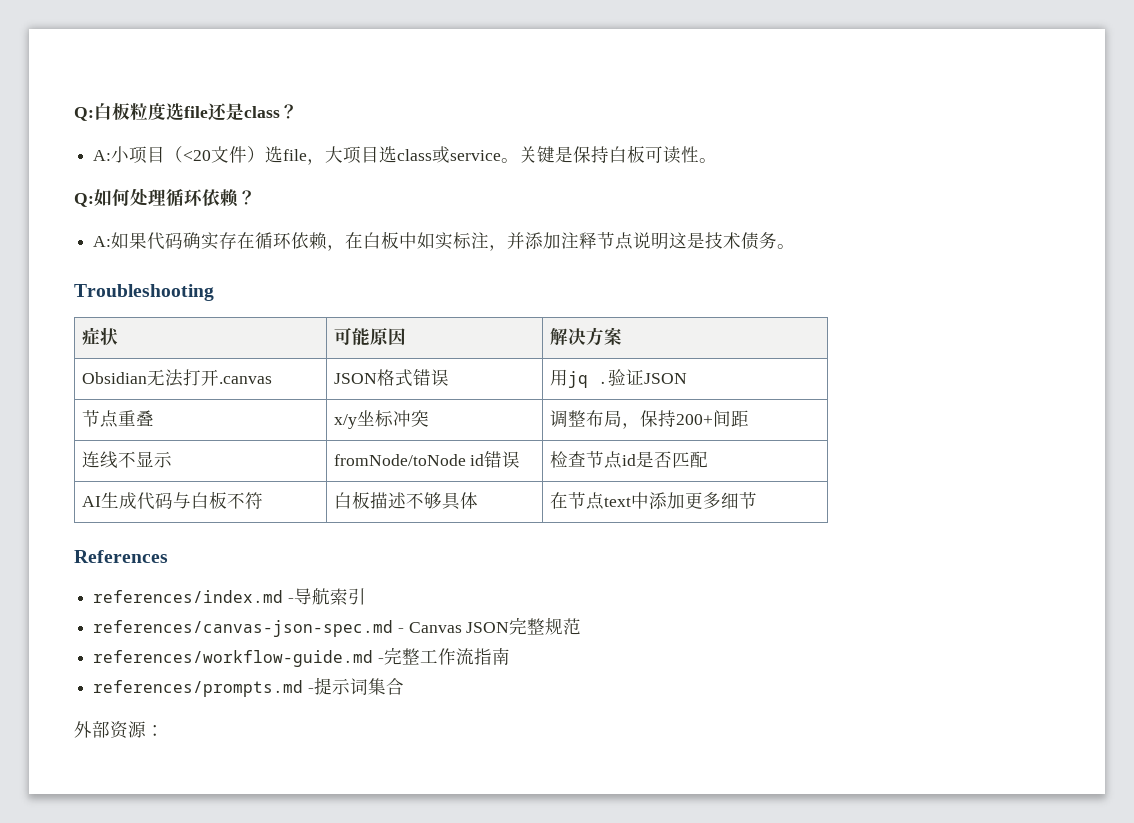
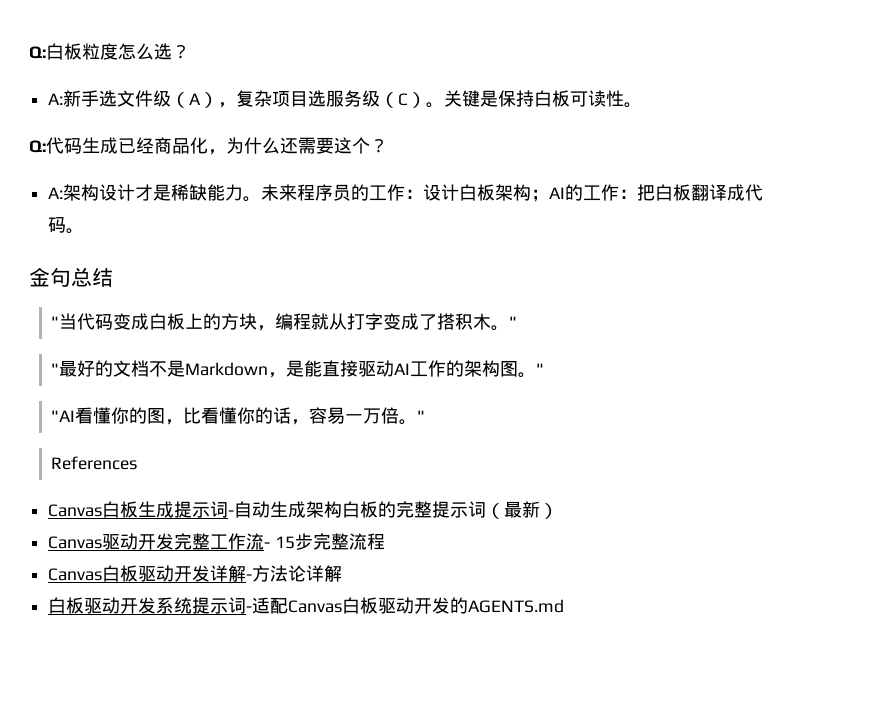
[166,103,298,121] [93,146,502,165] 选file还是class？ // A:小项目（<20文件）选file，大项目选class或service -> [118,43,190,60] [48,90,427,108] 怎么选？ // A:新手选文件级（A），复杂项目选服务级（C）
[94,188,256,207] [93,231,796,251] [74,284,214,301] [81,327,118,345] [333,327,406,345] [549,327,622,346] [81,369,272,387] [333,369,449,387] [549,369,687,388] [81,410,154,428] [333,410,429,429] [549,410,749,429] [81,451,172,469] [333,451,521,468] [549,451,708,469] [81,491,263,510] [333,491,478,510] [549,492,757,510] [74,550,168,563] [93,588,366,605] [93,617,582,637] [93,647,510,667] [93,677,404,697] [74,721,164,739] 如何处理循环依赖？ // A:如果代码确实存在循环依赖，在白板中如实标注，并添加注释节点说明这是技术债务。 // Troubleshooting // 症状 | 可能原因 | 解决方案 // Obsidian无法打开.canvas | JSON格式错误 | 用jq .验证JSON // 节点重叠 | x/y坐标冲突 | 调整布局，保持200+间距 // 连线不显示 | fromNode/toNode id错误 | 检查节点id是否匹配 // AI生成代码与白板不符 | 白板描述不够具体 | 在节点text中添加更多细节 // References // references/index.md -导航索引 // references/canvas-json-spec.md - Canvas JSON完整规范 // references/workflow-guide.md -完整工作流指南 // references/prompts.md -提示词集合 // 外部资源： -> [46,137,388,155] [48,184,764,202] [48,217,85,234] [29,267,113,287] [51,313,518,331] [51,360,545,378] [51,407,426,425] [51,456,138,470] [48,501,559,519] [48,533,385,550] [48,565,343,582] [48,597,565,614] 代码生成已经商品化，为什么还需要这个？ // A:架构设计才是稀缺能力。未来程序员的工作：设计白板架构；AI的工作：把白板翻译成代码。 // 金句总结 // "当代码变成白板上的方块，编程就从打字变成了搭积木。" // "最好的文档不是Markdown，是能直接驱动AI工作的架构图。" // "AI看懂你的图，比看懂你的话，容易一万倍。" // References // Canvas白板生成提示词-自动生成架构白板的完整提示词（最新） // Canvas驱动开发完整工作流- 15步完整流程 // Canvas白板驱动开发详解-方法论详解 // 白板驱动开发系统提示词-适配Canvas白板驱动开发的AGENTS.md

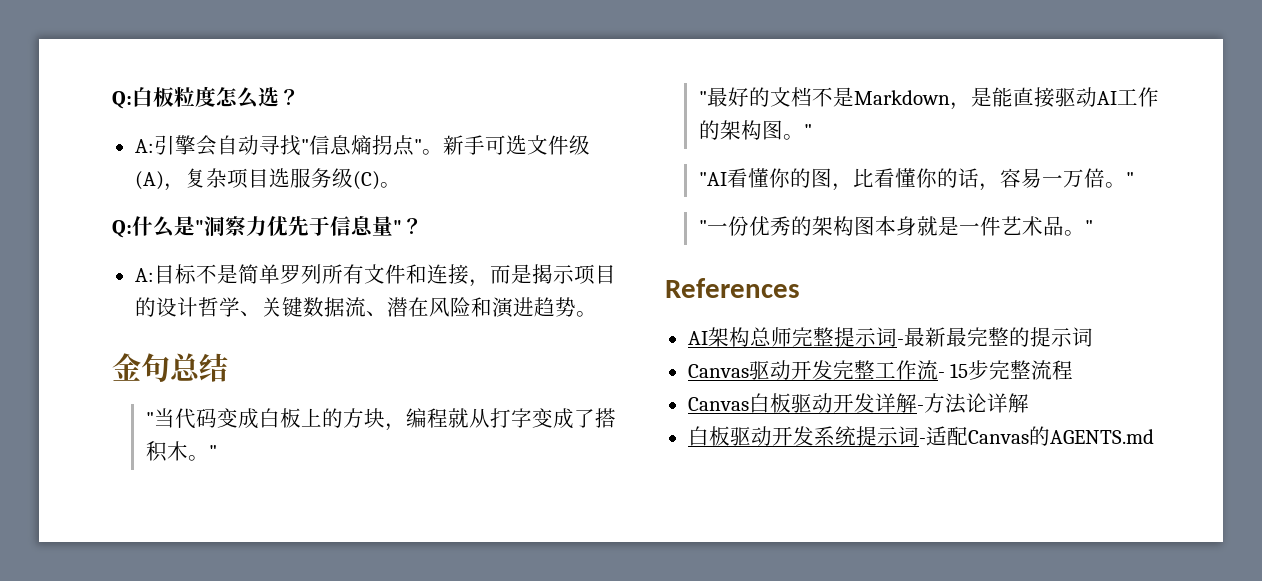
[63,90,219,108] 新手选文件级（A） -> [153,135,590,156] [134,171,164,190] 引擎会自动寻找"信息熵拐点"。新手可选文件级(A)
[380,90,643,108] [29,137,388,155] [48,184,764,202] [48,217,67,233] （C）。关键是保持白板可读性。 // Q:代码生成已经商品化，为什么还需要这个？ // A:架构设计才是稀缺能力。未来程序员的工作：设计白板架构；AI的工作：把白板翻译成代码 -> [352,171,401,190] [112,216,423,238] [134,264,616,287] [134,297,576,318] (C)。 // Q:什么是"洞察力优先于信息量"？ // A:目标不是简单罗列所有文件和连接，而是揭示项目的设计哲学、关键数据流、潜在风险和演进趋势
[51,456,138,470] [48,501,559,519] References // Canvas白板生成提示词-自动生成架构白板的完整提示词（最新） -> [698,216,1093,236] [665,278,800,298] [687,327,1093,347] "一份优秀的架构图本身就是一件艺术品。" // References // AI架构总师完整提示词-最新最完整的提示词
[342,597,451,614] 白板驱动开发 -> (1029, 437) none

